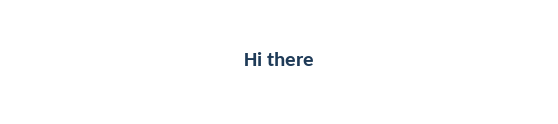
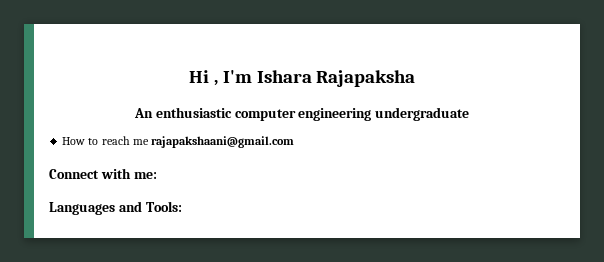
[267,52,315,66] there -> [213,70,416,87] [133,107,470,121] [62,136,295,148] [49,168,157,179] [49,201,182,215] , I'm Ishara Rajapaksha // An enthusiastic computer engineering undergraduate // How to reach me rajapakshaani@gmail.com // Connect with me: // Languages and Tools:

